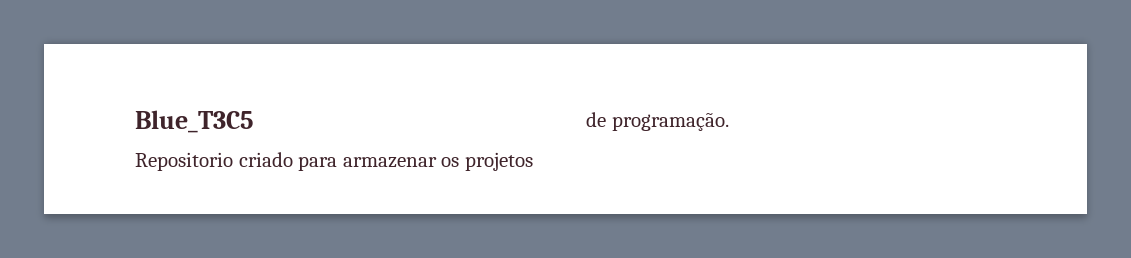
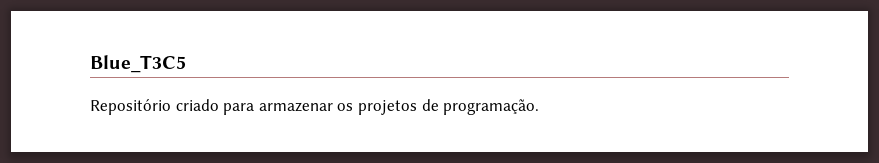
[135,152,233,171] Repositorio -> [90,99,171,115] Repositório

